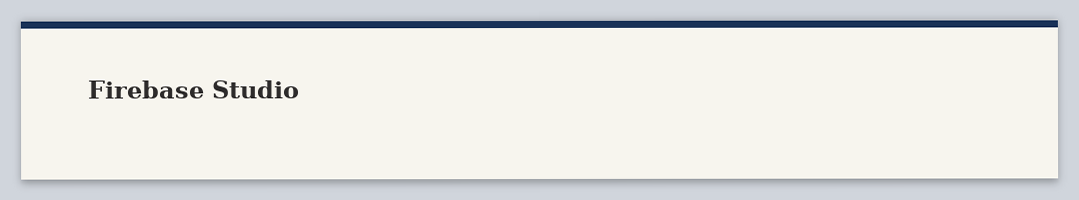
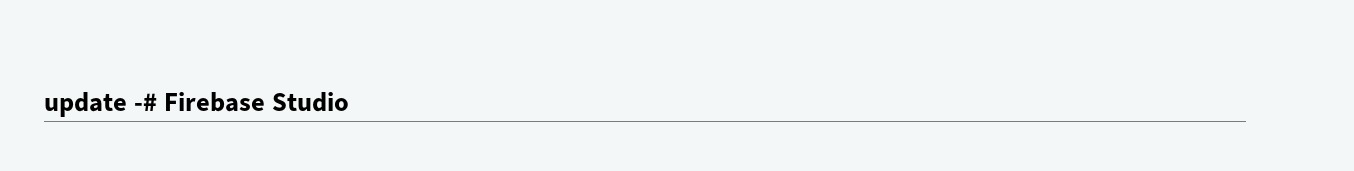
(87, 89) none -> [44,92,158,117] update -#

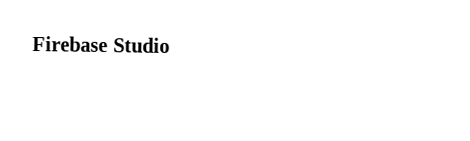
[44,92,158,117] update -# -> (32, 44) none

